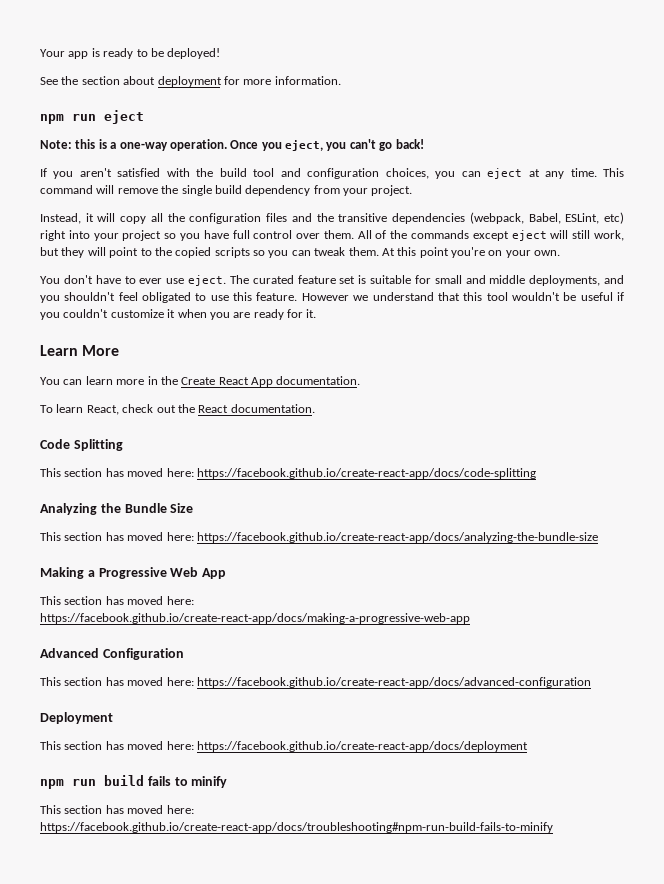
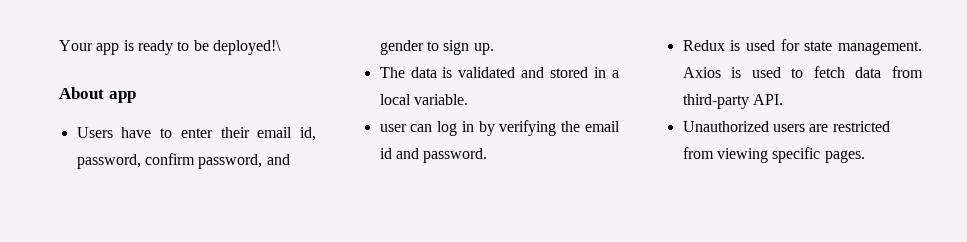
[167,48,221,59] [40,76,341,87] [40,110,144,124] [40,139,424,151] [40,168,625,179] [40,185,413,196] [40,212,625,224] [40,230,624,241] [40,247,561,258] [40,275,624,286] [40,292,625,303] [40,309,317,320] [40,345,120,356] [40,376,361,387] [40,404,315,415] [40,439,123,451] [40,468,536,479] [40,503,194,515] [40,532,598,543] [40,567,227,579] [40,596,194,605] [40,613,470,624] [40,648,184,660] [40,677,591,688] [40,712,113,724] [40,741,528,752] [40,775,228,789] [40,805,194,814] [40,822,553,833] deployed! // See the section about deployment for more information. // npm run eject // Note: this is a one-way operation. Once you eject, you can't go back! // If you aren't satisfied with the build tool and configuration choices, you can eject at any time. This command will remove the single build dependency from your project. // Instead, it will copy all the configuration files and the transitive dependencies (webpack, Babel, ESLint, etc) right into your project so you have full control over them. All of the commands except eject will still work, but they will point to the copied scripts so you can tweak them. At this point you're on your own. // You don't have to ever use eject. The curated feature set is suitable for small and middle deployments, and you shouldn't feel obligated to use this feature. However we understand that this tool wouldn't be useful if you couldn't customize it when you are ready for it. // Learn More // You can learn more in the Create React App documentation. // To learn React, check out the React documentation. // Code Splitting // This section has moved here: https://facebook.github.io/create-react-app/docs/code-splitting // Analyzing the Bundle Size // This section has moved here: https://facebook.github.io/create-react-app/docs/analyzing-the-bundle-size // Making a Progressive Web App // This section has moved here: https://facebook.github.io/create-react-app/docs/making-a-progressive-web-app // Advanced Configuration // This section has moved here: https://facebook.github.io/create-react-app/docs/advanced-configuration // Deployment // This section has moved here: https://facebook.github.io/create-react-app/docs/deployment // npm run build fails to minify // This section has moved here: https://facebook.github.io/create-react-app/docs/troubleshooting#npm-run-build-fails-to-minify -> [212,40,281,55] [59,87,136,103] [76,127,316,141] [76,153,290,169] [379,40,494,55] [379,67,619,78] [379,94,468,105] [379,120,620,136] [379,148,488,163] [682,39,922,55] [682,66,923,78] [682,94,783,109] [682,121,890,132] [682,147,865,163] deployed!\ // About app // Users have to enter their email id, password, confirm password, and gender to sign up. // The data is validated and stored in a local variable. // user can log in by verifying the email id and password. // Redux is used for state management. Axios is used to fetch data from third-party API. // Unauthorized users are restricted from viewing specific pages.

